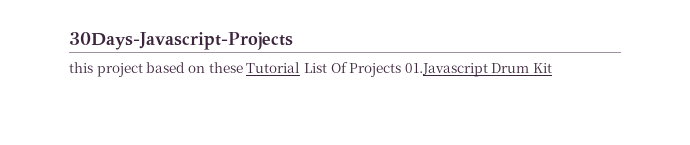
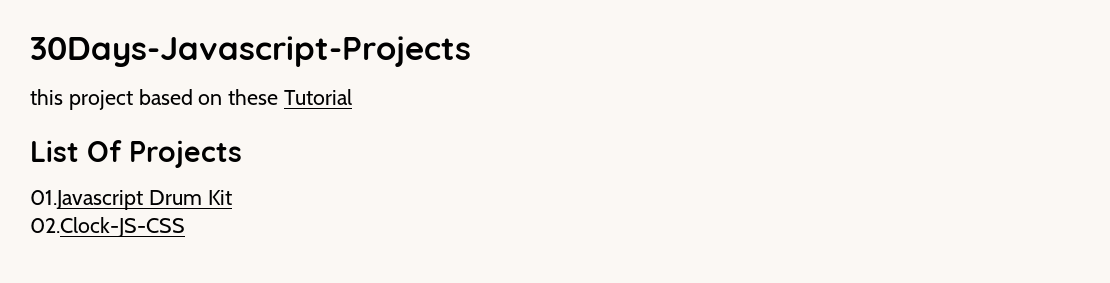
(301, 67) none -> (353, 97) //
(402, 70) none -> (242, 154) //
(553, 68) none -> [30,217,185,237] // 02.Clock-JS-CSS

